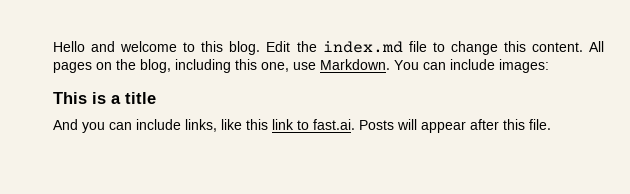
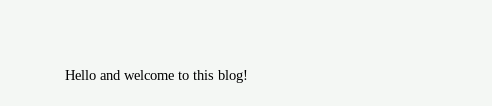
[229,41,604,55] [53,59,549,73] [53,92,156,104] [53,119,551,133] blog. Edit the index.md file to change this content. All pages on the blog, including this one, use Markdown. You can include images: // This is a title // And you can include links, like this link to fast.ai. Posts will appear after this file. -> [218,70,248,83] blog!

